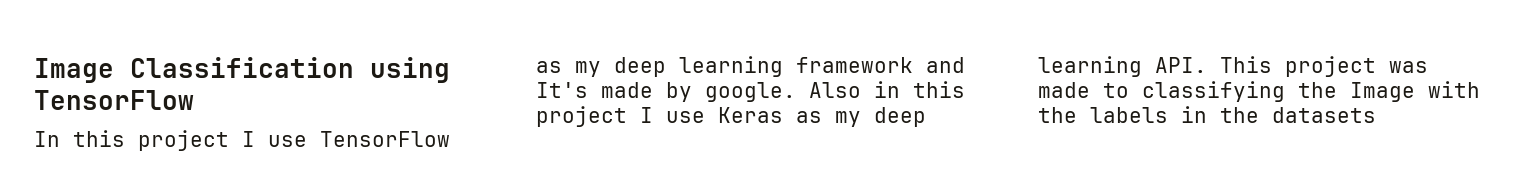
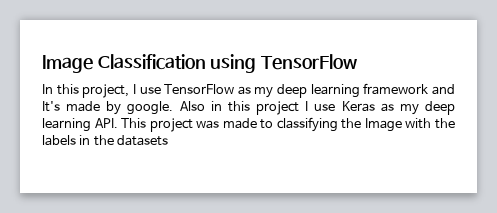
[138,130,229,151] project -> [82,84,130,98] project,

